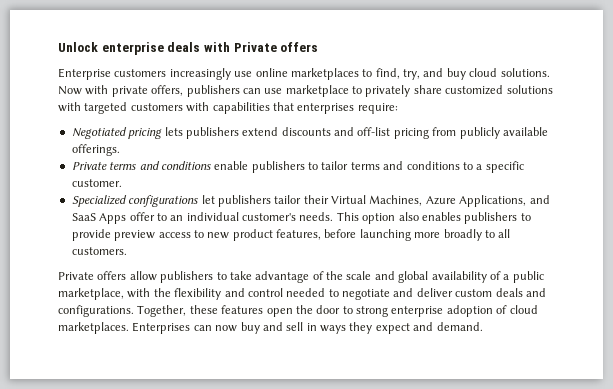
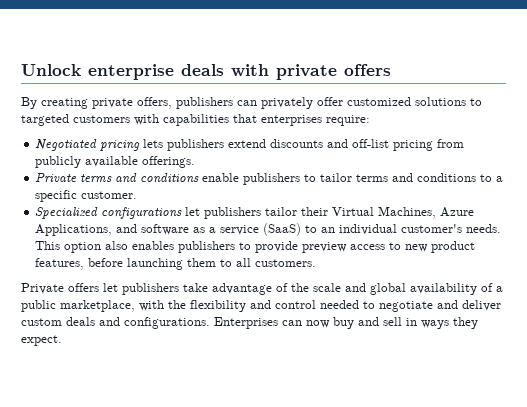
[233,42,277,52] Private -> [276,64,337,80] private
[58,68,550,80] [58,85,442,97] Enterprise customers increasingly use online marketplaces to find, try, and buy cloud solutions. Now with private offers, publishers can use marketplace to privately share -> [21,97,343,109] By creating private offers, publishers can privately offer
[58,102,81,112] with -> [470,98,482,106] to
[71,212,155,224] SaaS Apps offer -> [141,223,302,236] software as a service (SaaS)
[414,229,482,241] more broadly -> [187,258,217,267] them
[129,271,227,283] allow publishers to -> [103,283,179,295] let publishers
[137,305,538,317] [58,322,129,334] Together, these features open the door to strong enterprise adoption of cloud marketplaces. -> (210, 323) none
[375,322,483,334] expect and demand. -> [21,335,62,346] expect.

